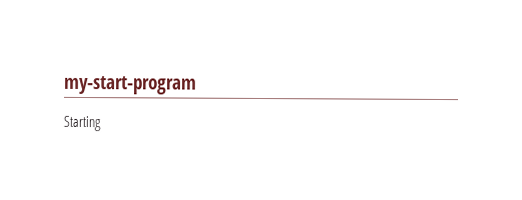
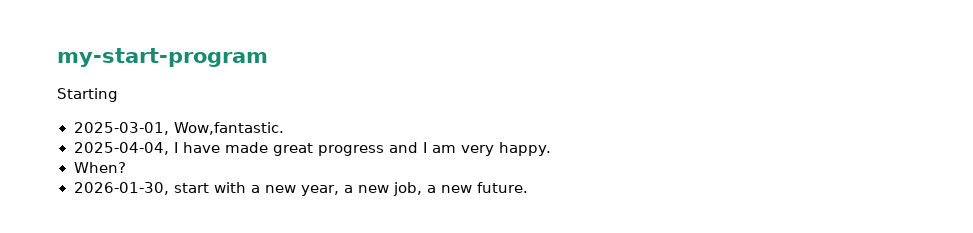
(101, 123) none -> [73,122,285,135] [73,142,552,156] [73,162,126,173] [73,182,528,196] // 2025-03-01, Wow,fantastic. // 2025-04-04, I have made great progress and I am very happy. // When? // 2026-01-30, start with a new year, a new job, a new future.

